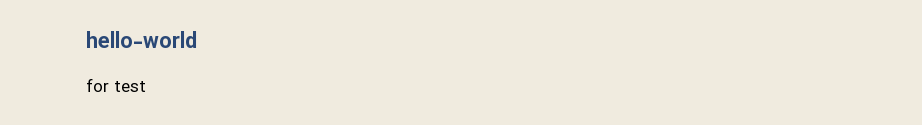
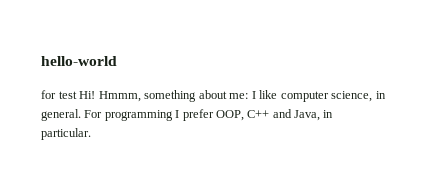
(146, 86) none -> [79,90,386,102] [41,109,334,121] [41,128,91,140] Hi! Hmmm, something about me: I like computer science, in general. For programming I prefer OOP, C++ and Java, in particular.

